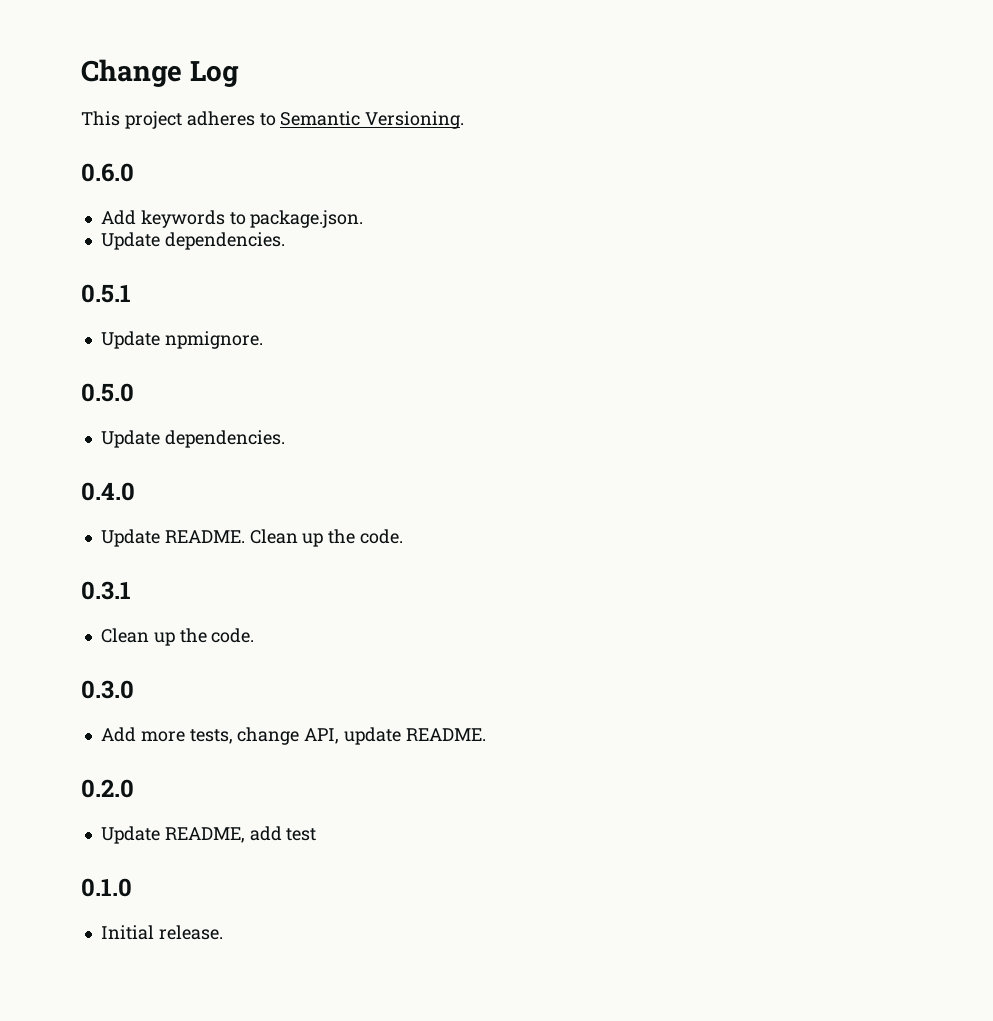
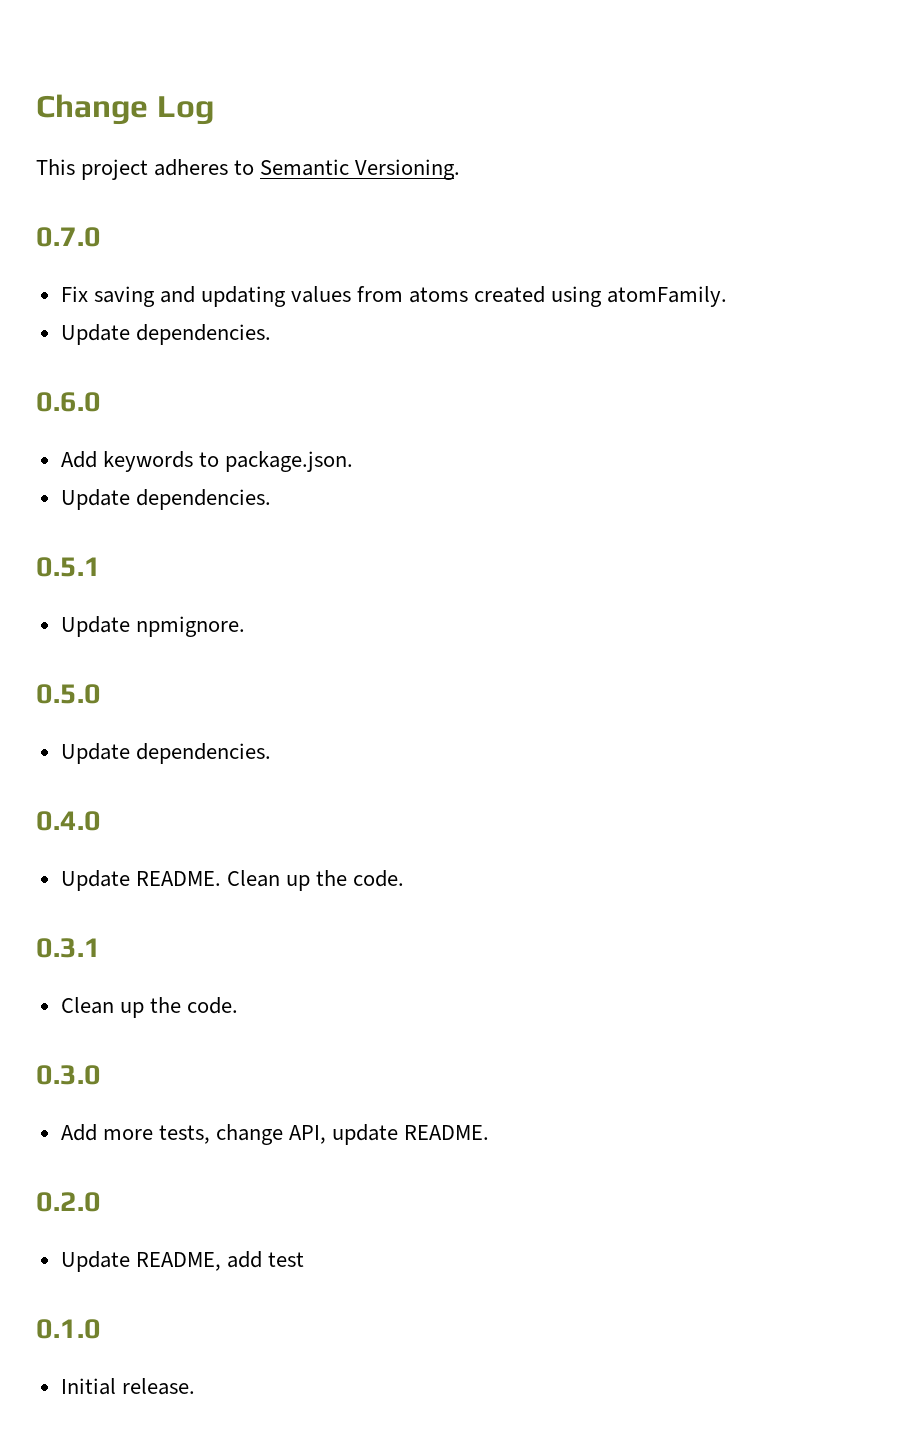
(465, 120) none -> [36,227,101,247] [60,286,728,307] [60,324,271,345] // 0.7.0 // Fix saving and updating values from atoms created using atomFamily. // Update dependencies.

